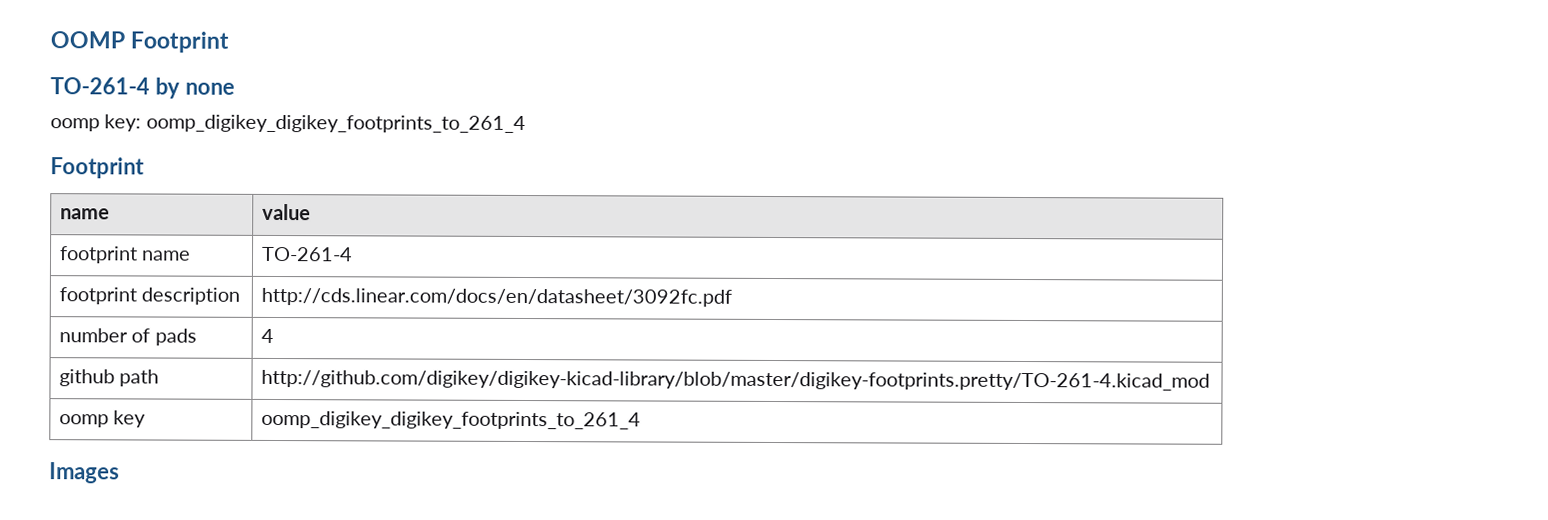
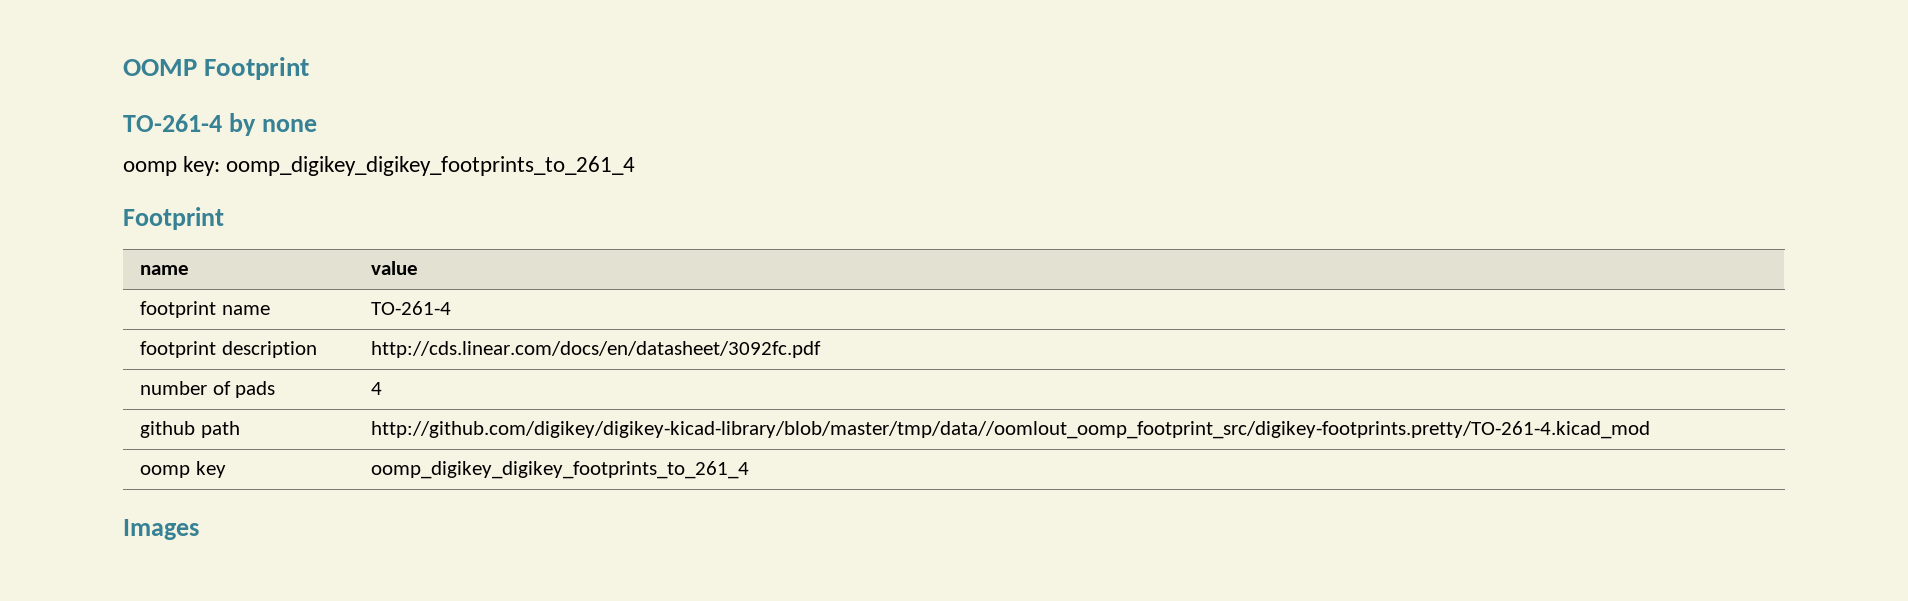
[261,369,1211,391] http://github.com/digikey/digikey-kicad-library/blob/master/digikey-footprints.pretty/TO-261-4.kicad_mod -> [371,421,1651,439] http://github.com/digikey/digikey-kicad-library/blob/master/tmp/data//oomlout_oomp_footprint_src/digikey-footprints.pretty/TO-261-4.kicad_mod

